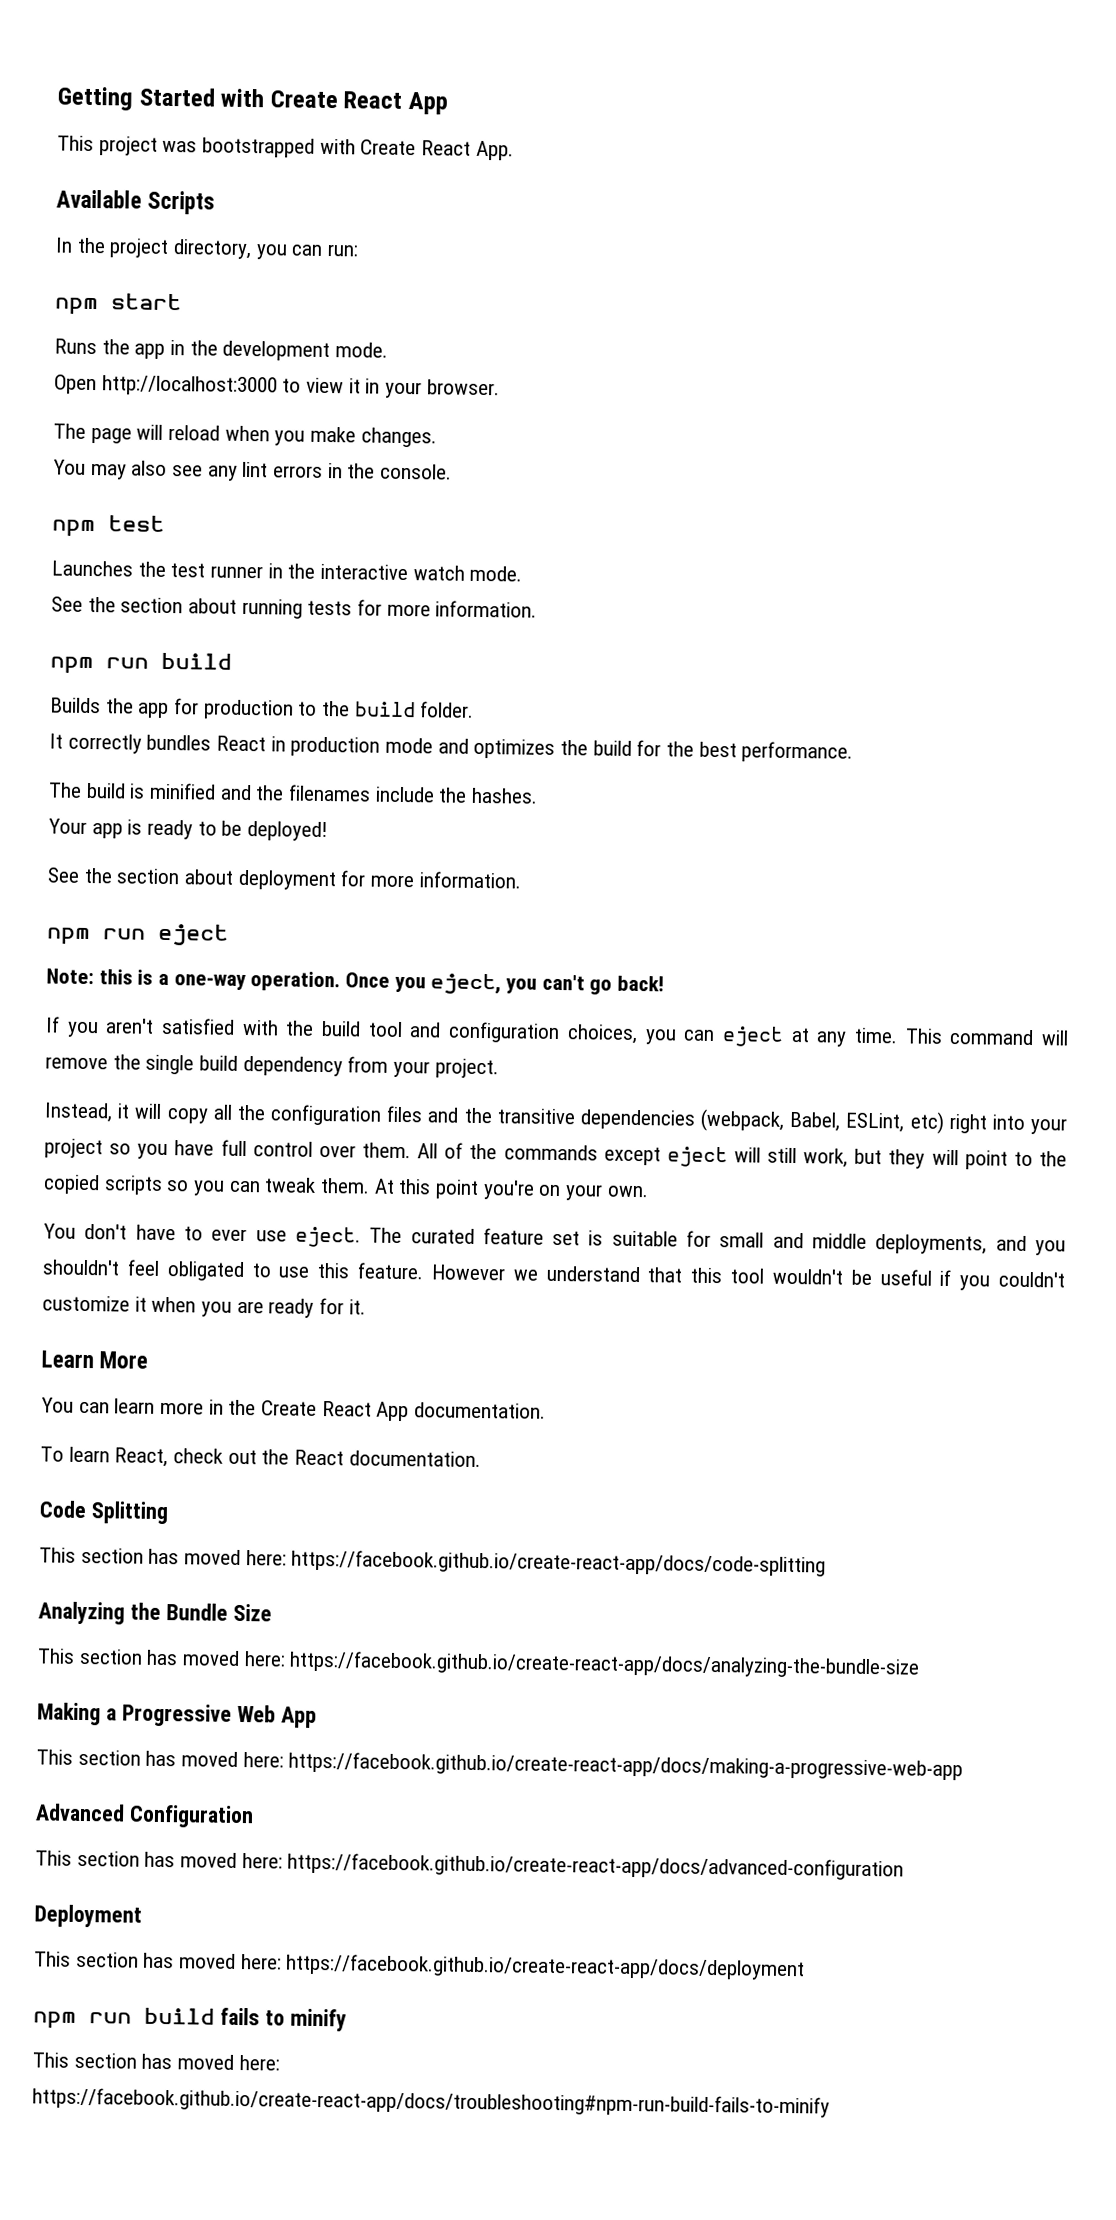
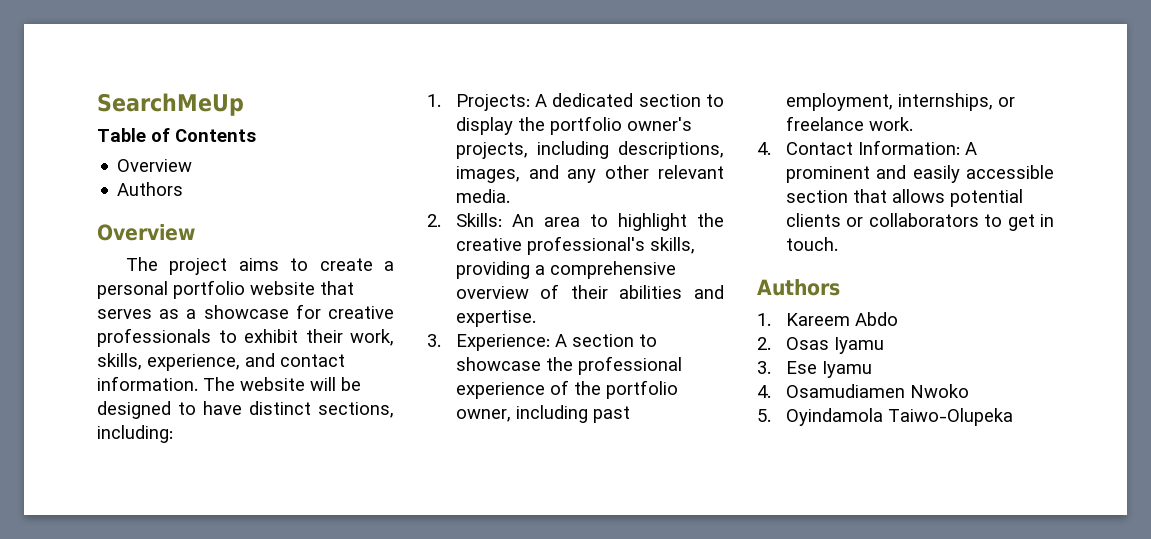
[57,86,449,115] [57,135,514,161] [56,189,216,215] [55,237,360,260] [55,293,182,316] [54,338,389,362] [54,374,500,399] [53,423,437,448] [53,459,453,481] [52,515,165,538] [51,560,523,582] [51,596,538,619] [50,652,232,675] [50,697,475,720] [49,733,854,763] [48,782,539,804] [48,818,329,842] [47,867,522,891] [47,923,229,946] [46,968,665,995] [45,1016,1070,1047] [45,1054,499,1079] [44,1102,1067,1135] [44,1138,1067,1170] [43,1174,649,1201] [43,1223,1066,1256] [42,1259,1066,1291] [42,1295,366,1318] [41,1350,149,1369] [41,1397,547,1422] [40,1446,481,1468] [39,1500,168,1525] [39,1547,827,1577] [38,1601,272,1625] [37,1648,921,1679] [37,1702,317,1728] [36,1749,964,1781] [35,1803,254,1829] [35,1850,905,1881] [34,1904,142,1928] [34,1951,806,1981] [33,2007,347,2032] [32,2052,280,2071] [32,2087,830,2118] Getting Started with Create React App // This project was bootstrapped with Create React App. // Available Scripts // In the project directory, you can run: // npm start // Runs the app in the development mode. // Open http://localhost:3000 to view it in your browser. // The page will reload when you make changes. // You may also see any lint errors in the console. // npm test // Launches the test runner in the interactive watch mode. // See the section about running tests for more information. // npm run build // Builds the app for production to the build folder. // It correctly bundles React in production mode and optimizes the build for the best performance. // The build is minified and the filenames include the hashes. // Your app is ready to be deployed! // See the section about deployment for more information. // npm run eject // Note: this is a one-way operation. Once you eject, you can't go back! // If you aren't satisfied with the build tool and configuration choices, you can eject at any time. This command will remove the single build dependency from your project. // Instead, it will copy all the configuration files and the transitive dependencies (webpack, Babel, ESLint, etc) right into your project so you have full control over them. All of the commands except eject will still work, but they will point to the copied scripts so you can tweak them. At this point you're on your own. // You don't have to ever use eject. The curated feature set is suitable for small and middle deployments, and you shouldn't feel obligated to use this feature. However we understand that this tool wouldn't be useful if you couldn't customize it when you are ready for it. // Learn More // You can learn more in the Create React App documentation. // To learn React, check out the React documentation. // Code Splitting // This section has moved here: https://facebook.github.io/create-react-app/docs/code-splitting // Analyzing the Bundle Size // This section has moved here: https://facebook.github.io/create-react-app/docs/analyzing-the-bundle-size // Making a Progressive Web App // This section has moved here: https://facebook.github.io/create-react-app/docs/making-a-progressive-web-app // Advanced Configuration // This section has moved here: https://facebook.github.io/create-react-app/docs/advanced-configuration // Deployment // This section has moved here: https://facebook.github.io/create-react-app/docs/deployment // npm run build fails to minify // This section has moved here: https://facebook.github.io/create-react-app/docs/troubleshooting#npm-run-build-fails-to-minify -> [97,93,244,116] [97,128,256,142] [117,159,193,172] [117,182,184,196] [97,224,195,241] [126,257,394,275] [97,280,354,299] [97,304,394,319] [97,328,394,347] [97,353,345,371] [97,376,361,391] [97,401,394,419] [97,425,173,443] [427,93,724,111] [455,116,692,135] [455,141,724,159] [455,165,724,183] [455,189,510,203] [427,213,724,231] [455,236,695,255] [455,261,676,279] [455,284,724,299] [455,310,536,327] [427,334,657,351] [455,356,682,375] [455,380,678,399] [455,405,630,423] [785,93,1015,111] [785,116,913,131] [757,140,977,155] [785,165,1054,183] [785,189,1023,207] [785,213,1054,231] [785,237,838,251] [757,279,840,296] [757,312,898,326] [757,337,884,354] [757,361,872,378] [757,384,969,398] [757,408,1013,426] SearchMeUp // Table of Contents // Overview // Authors // Overview // The project aims to create a personal portfolio website that serves as a showcase for creative professionals to exhibit their work, skills, experience, and contact information. The website will be designed to have distinct sections, including: // 1. Projects: A dedicated section to display the portfolio owner's projects, including descriptions, images, and any other relevant media. // 2. Skills: An area to highlight the creative professional's skills, providing a comprehensive overview of their abilities and expertise. // 3. Experience: A section to showcase the professional experience of the portfolio owner, including past employment, internships, or freelance work. // 4. Contact Information: A prominent and easily accessible section that allows potential clients or collaborators to get in touch. // Authors // 1. Kareem Abdo // 2. Osas Iyamu // 3. Ese Iyamu // 4. Osamudiamen Nwoko // 5. Oyindamola Taiwo-Olupeka

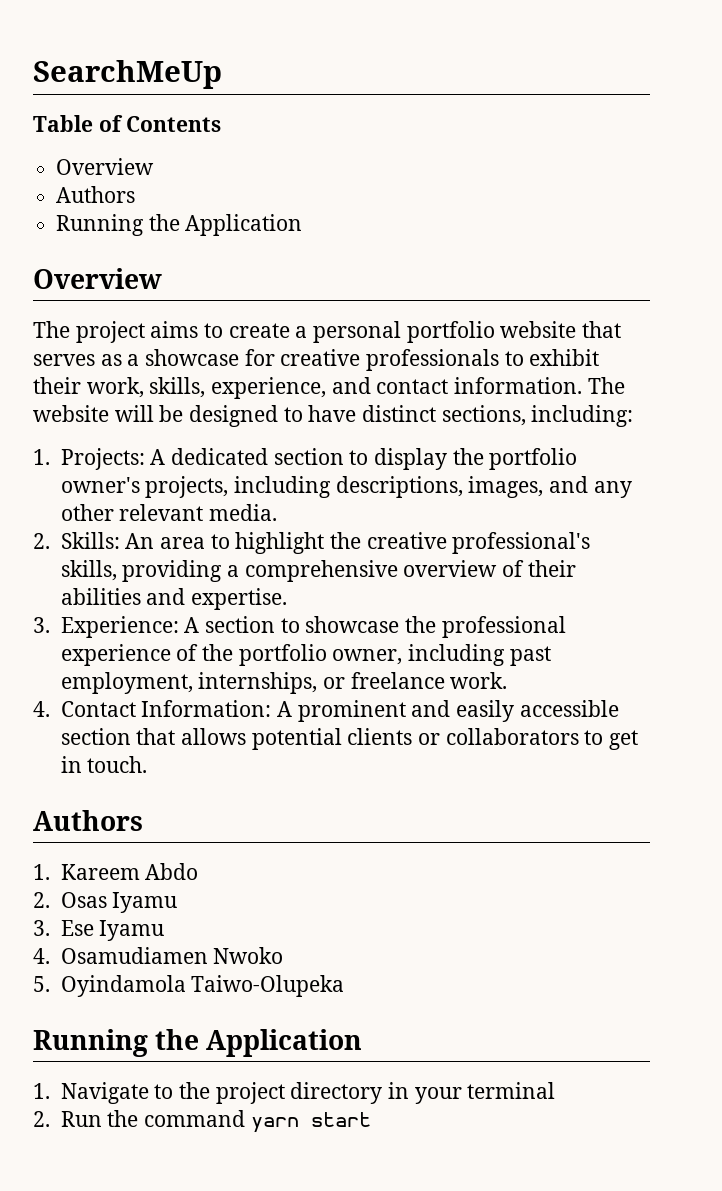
(184, 189) none -> [56,214,303,236] // Running the Application
(1013, 417) none -> [33,1029,363,1057] [33,1082,556,1104] [33,1110,371,1133] // Running the Application // 1. Navigate to the project directory in your terminal // 2. Run the command yarn start

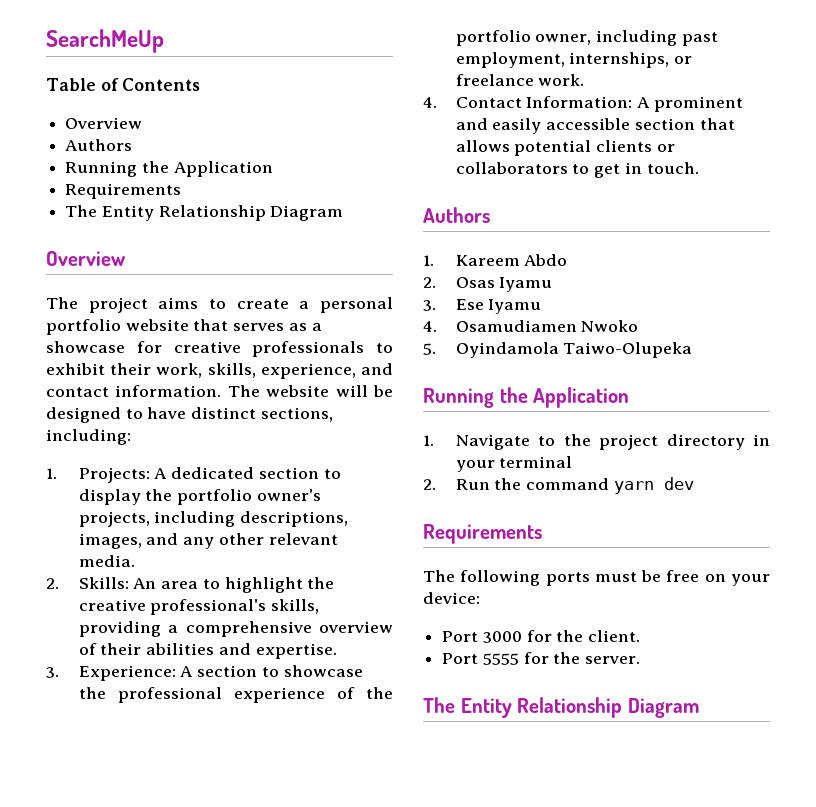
(303, 225) none -> [65,183,182,199] [65,205,344,221] // Requirements // The Entity Relationship Diagram
[310,1112,371,1127] start -> [663,477,694,490] [423,524,542,544] [423,570,770,586] [423,592,480,604] [442,630,641,643] [442,652,641,665] [423,697,699,718] dev // Requirements // The following ports must be free on your device: // Port 3000 for the client. // Port 5555 for the server. // The Entity Relationship Diagram

